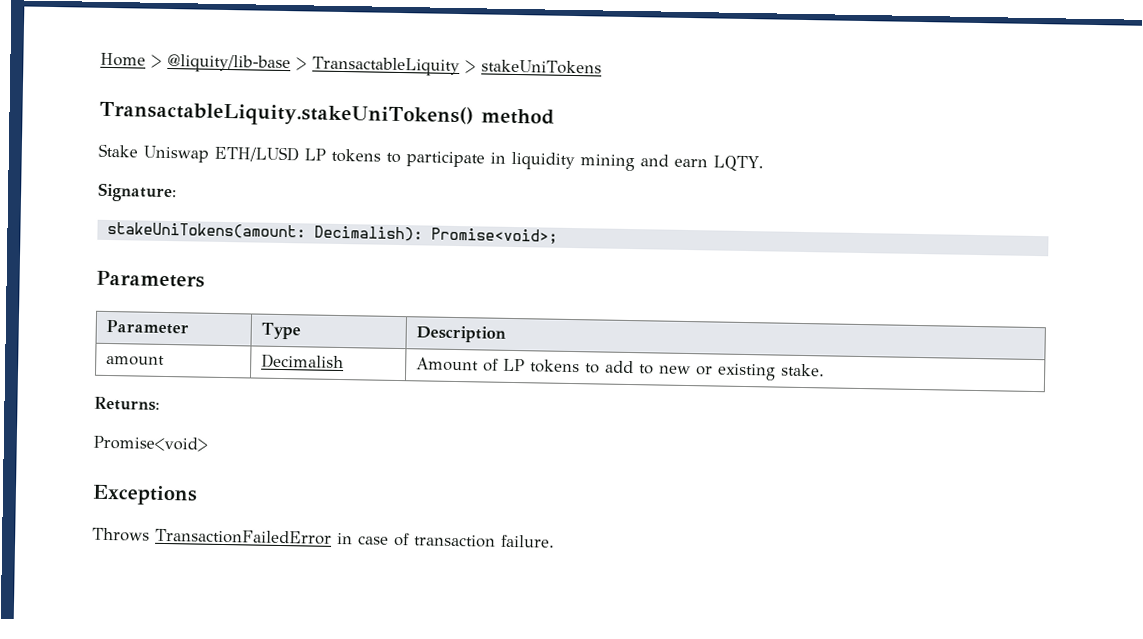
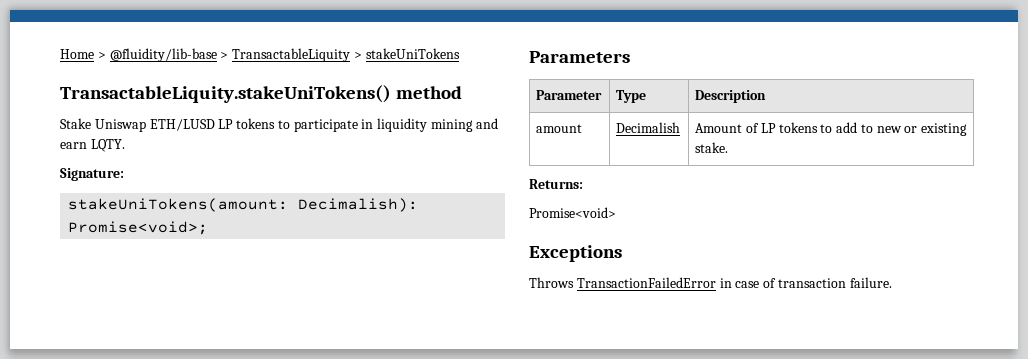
[167,53,291,74] @liquity/lib-base -> [109,48,217,62] @fluidity/lib-base

